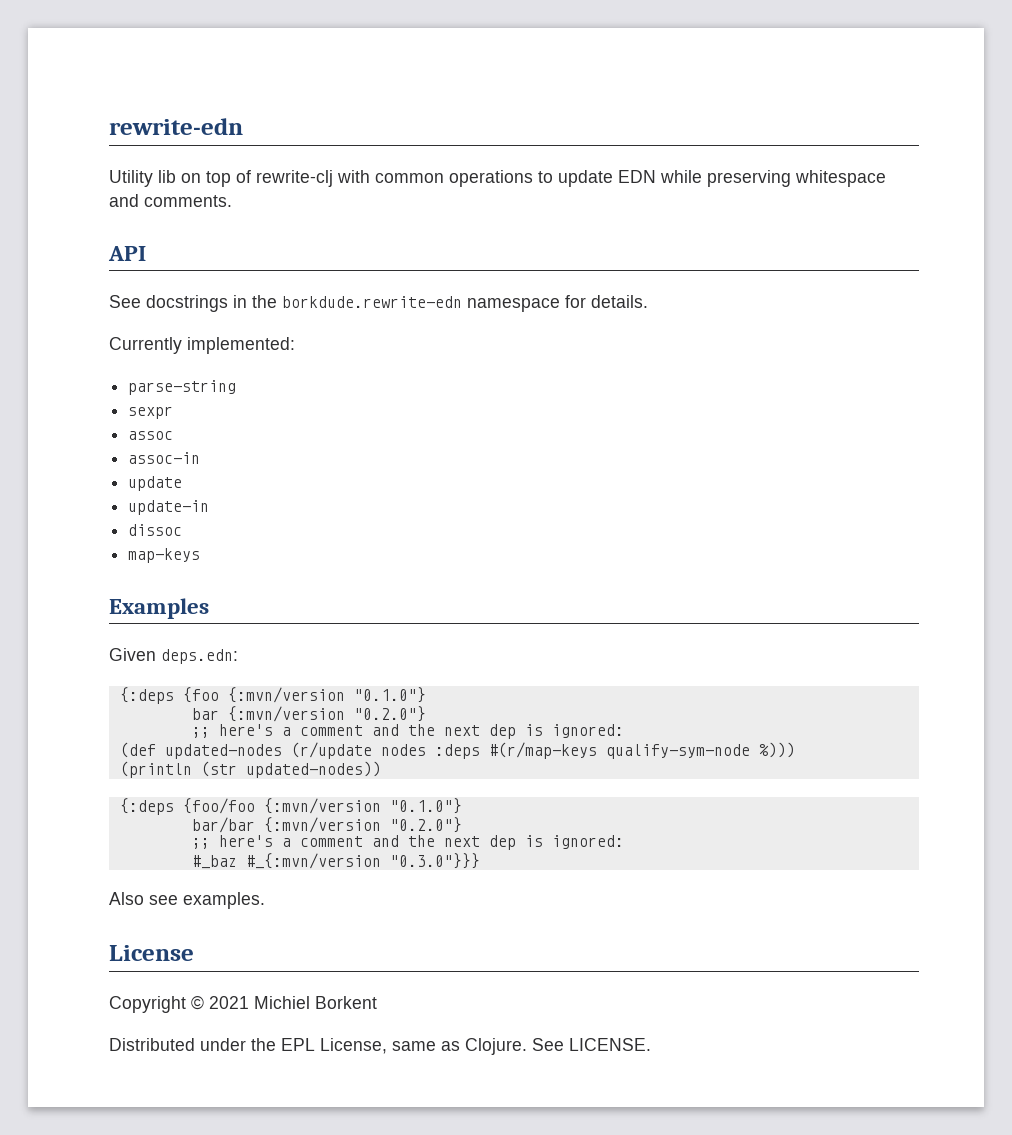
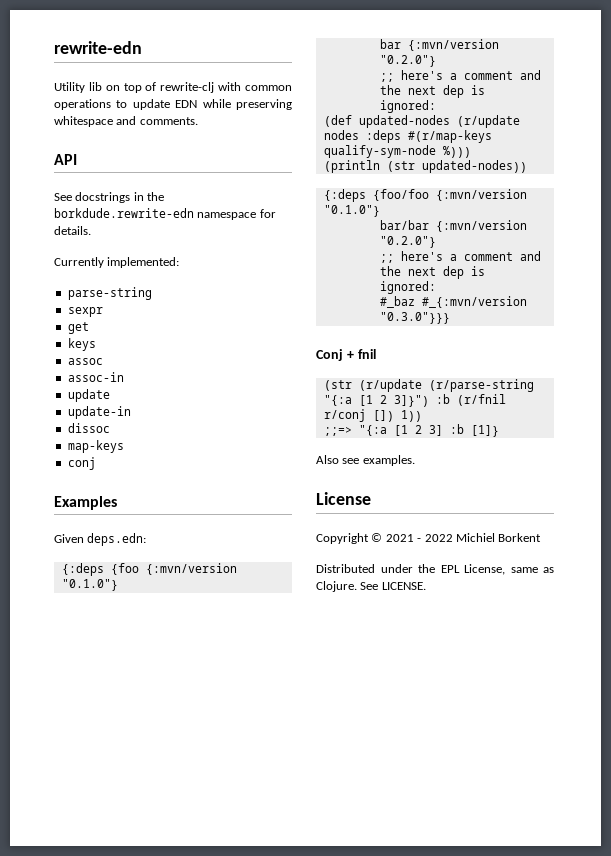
(174, 412) none -> [67,322,89,334] [67,338,96,351] // get // keys
(201, 555) none -> [67,457,96,470] // conj
(480, 861) none -> [316,349,376,361] [323,379,534,392] [323,394,506,407] [323,409,422,422] [323,424,499,437] // Conj + fnil // (str (r/update (r/parse-string "{:a [1 2 3]}") :b (r/fnil r/conj []) 1)) // ;;=> "{:a [1 2 3] :b [1]}
(249, 1002) none -> [417,534,453,542] - 2022

